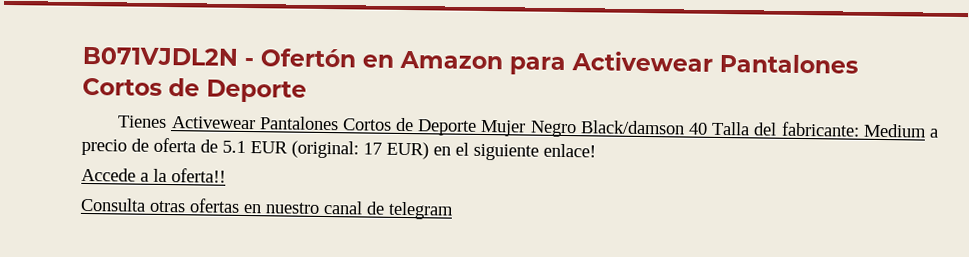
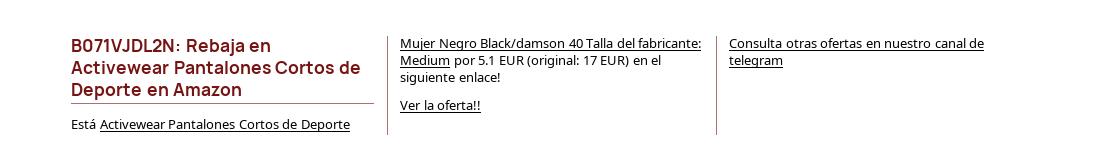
[82,46,858,76] [82,77,307,103] [117,115,168,129] B071VJDL2N - Ofertón en Amazon para Activewear Pantalones Cortos de Deporte // Tienes -> [71,39,272,56] [71,61,362,74] [71,83,243,100] [71,119,96,129] B071VJDL2N: Rebaja en Activewear Pantalones Cortos de Deporte en Amazon // Está
[929,128,940,138] [81,137,218,156] a precio de oferta de -> [453,58,476,68] por
[81,167,149,182] Accede a -> [400,101,421,110] Ver

